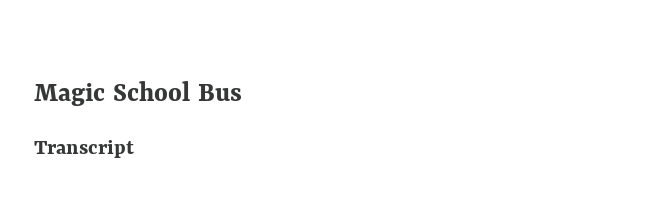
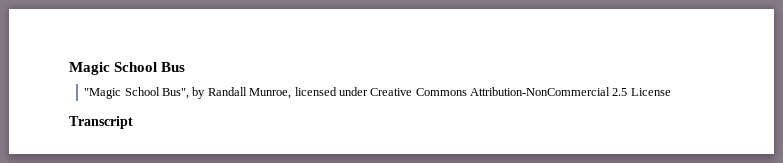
(242, 92) none -> [84,87,671,99] // "Magic School Bus", by Randall Munroe, licensed under Creative Commons Attribution-NonCommercial 2.5 License

